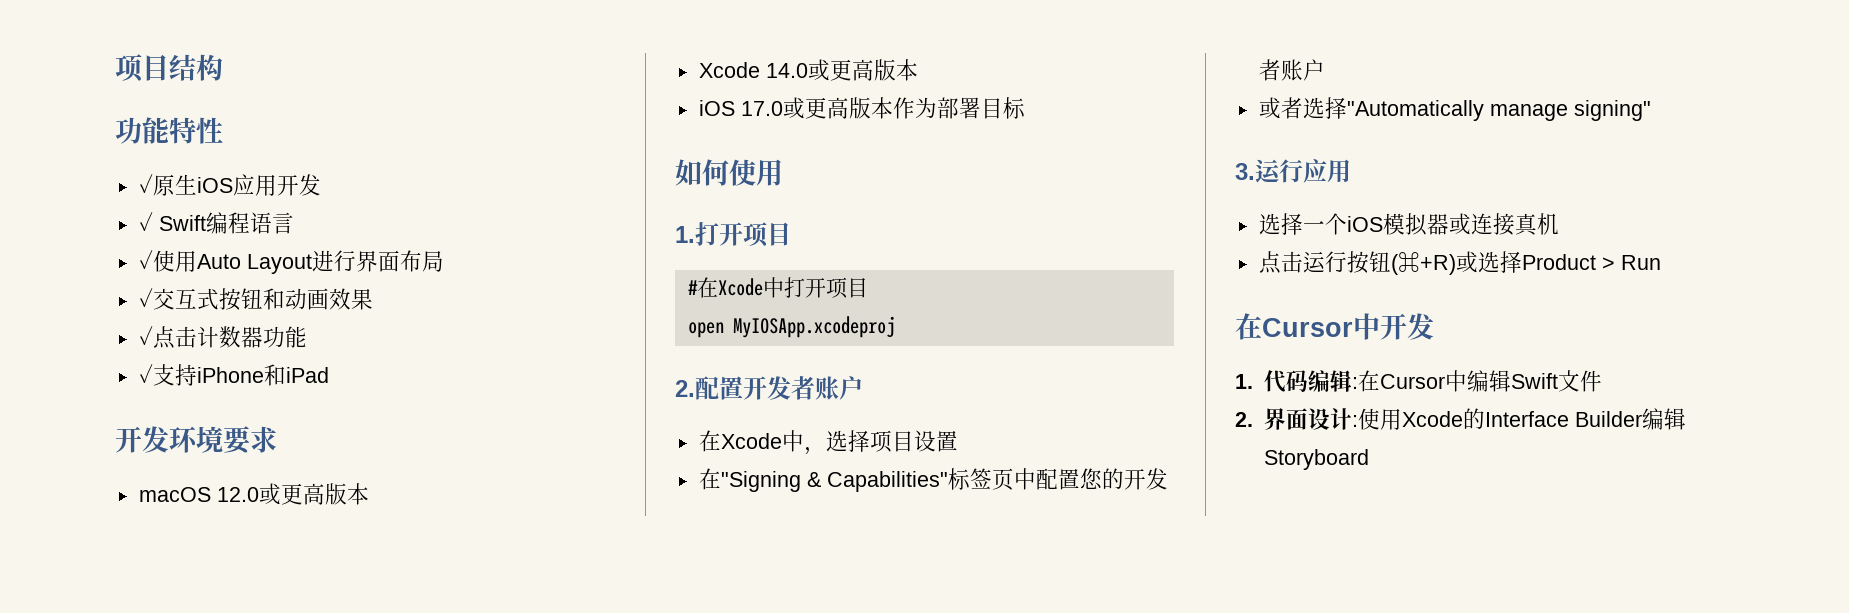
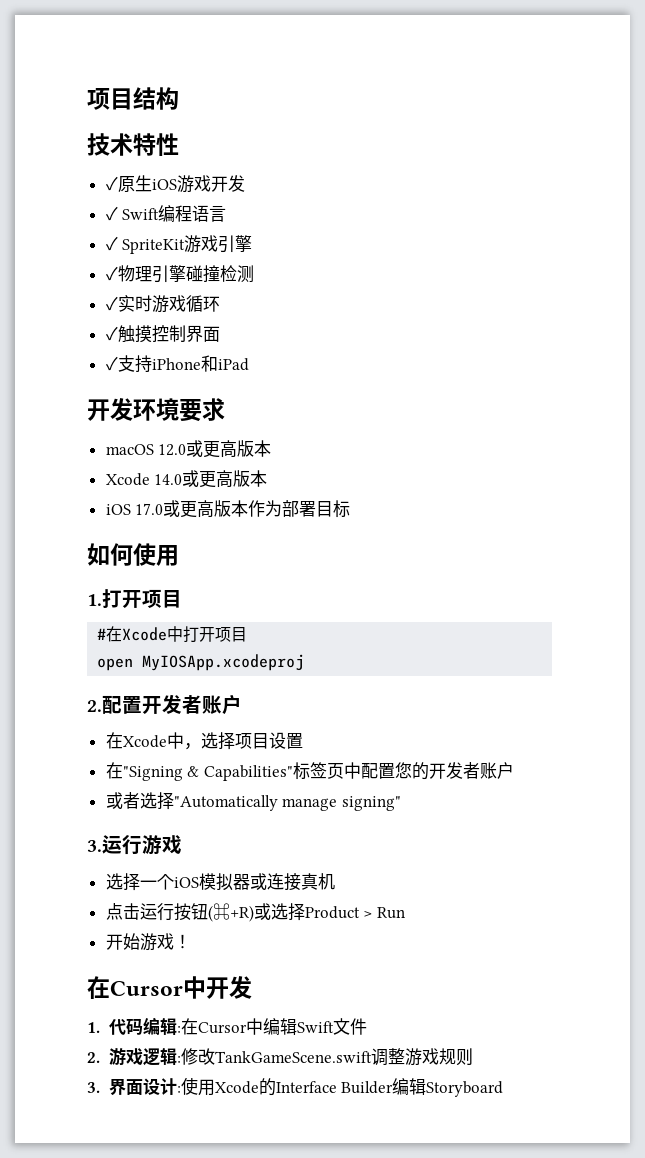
[115,117,169,144] 功能 -> [87,133,133,156] 技术
[232,174,277,196] 应用 -> [176,175,211,193] 游戏
[152,250,444,274] [138,288,373,311] [138,326,307,349] 使用Auto Layout进行界面布局 // ✓交互式按钮和动画效果 // ✓点击计数器功能 -> [122,235,253,254] [105,265,254,283] [105,295,220,313] [105,325,220,343] SpriteKit游戏引擎 // ✓物理引擎碰撞检测 // ✓实时游戏循环 // ✓触摸控制界面
[1303,159,1351,183] 应用 -> [142,835,182,855] 游戏
(1661, 262) none -> [105,933,191,951] // 开始游戏！
(1253, 419) none -> [108,1048,473,1066] [87,1082,100,1093] 游戏逻辑:修改TankGameScene.swift调整游戏规则 // 3.

